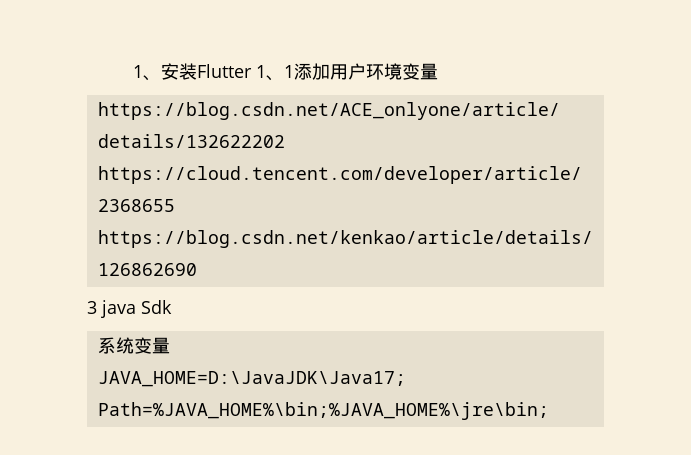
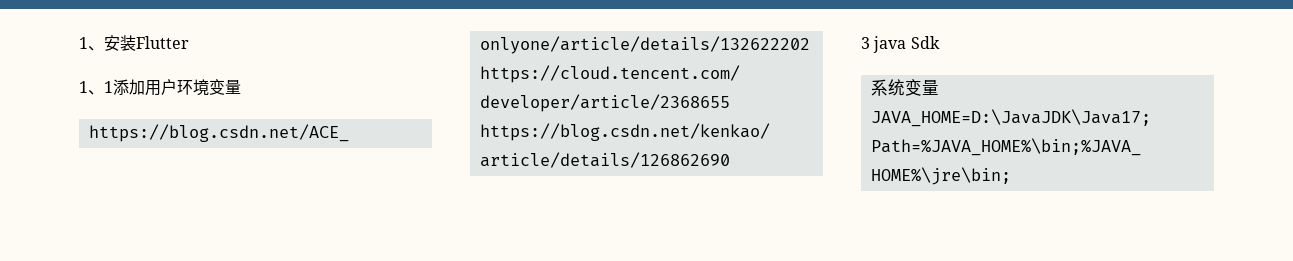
(252, 71) none -> (189, 42) //

